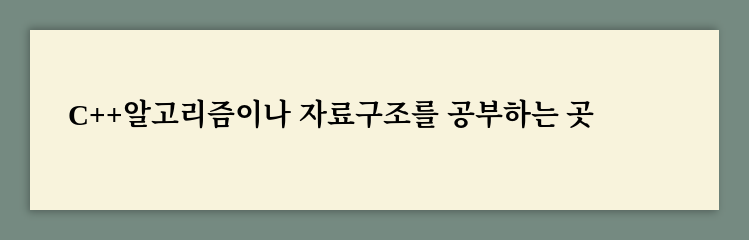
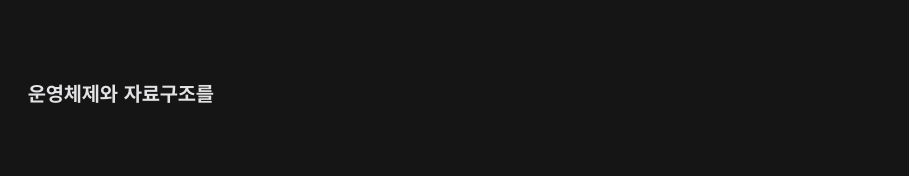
[68,99,595,129] C++알고리즘이나 자료구조를 공부하는 곳 -> [28,84,214,103] 운영체제와 자료구조를

